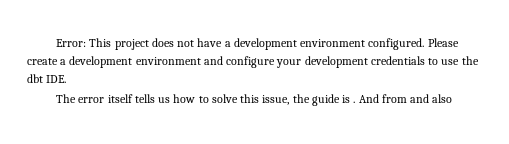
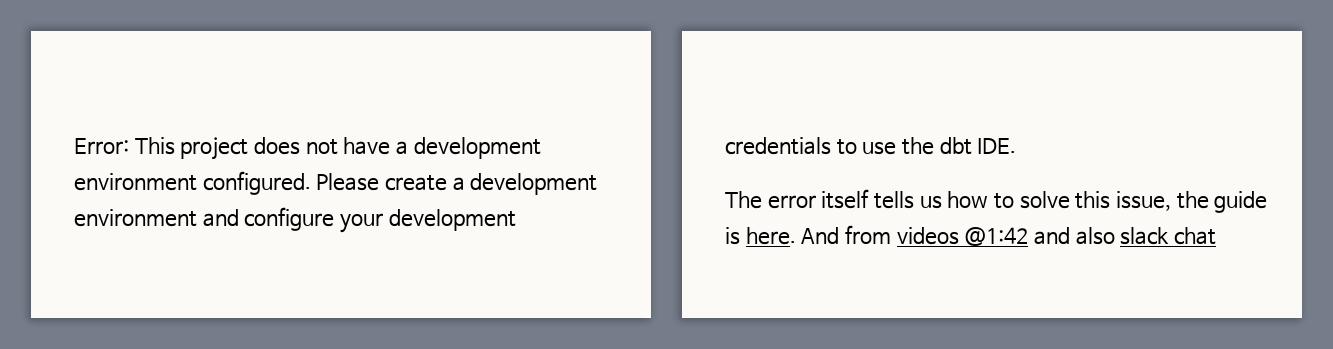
[353,101,356,103] . -> [745,227,796,245] here.
[410,94,453,103] and also -> [896,227,1216,246] videos @1:42 and also slack chat

